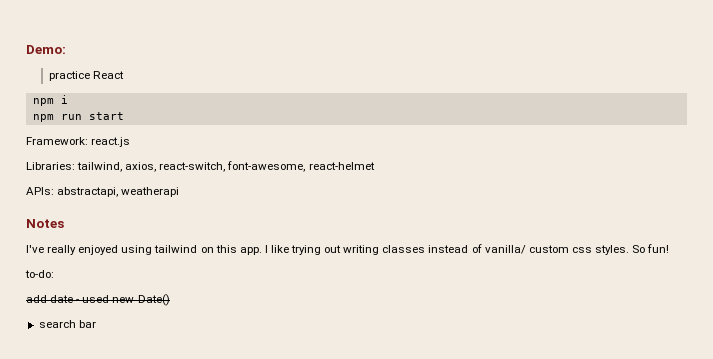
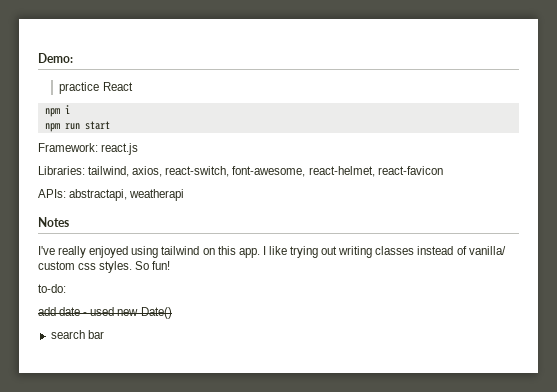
[308,162,375,170] react-helmet -> [308,166,443,177] react-helmet, react-favicon

